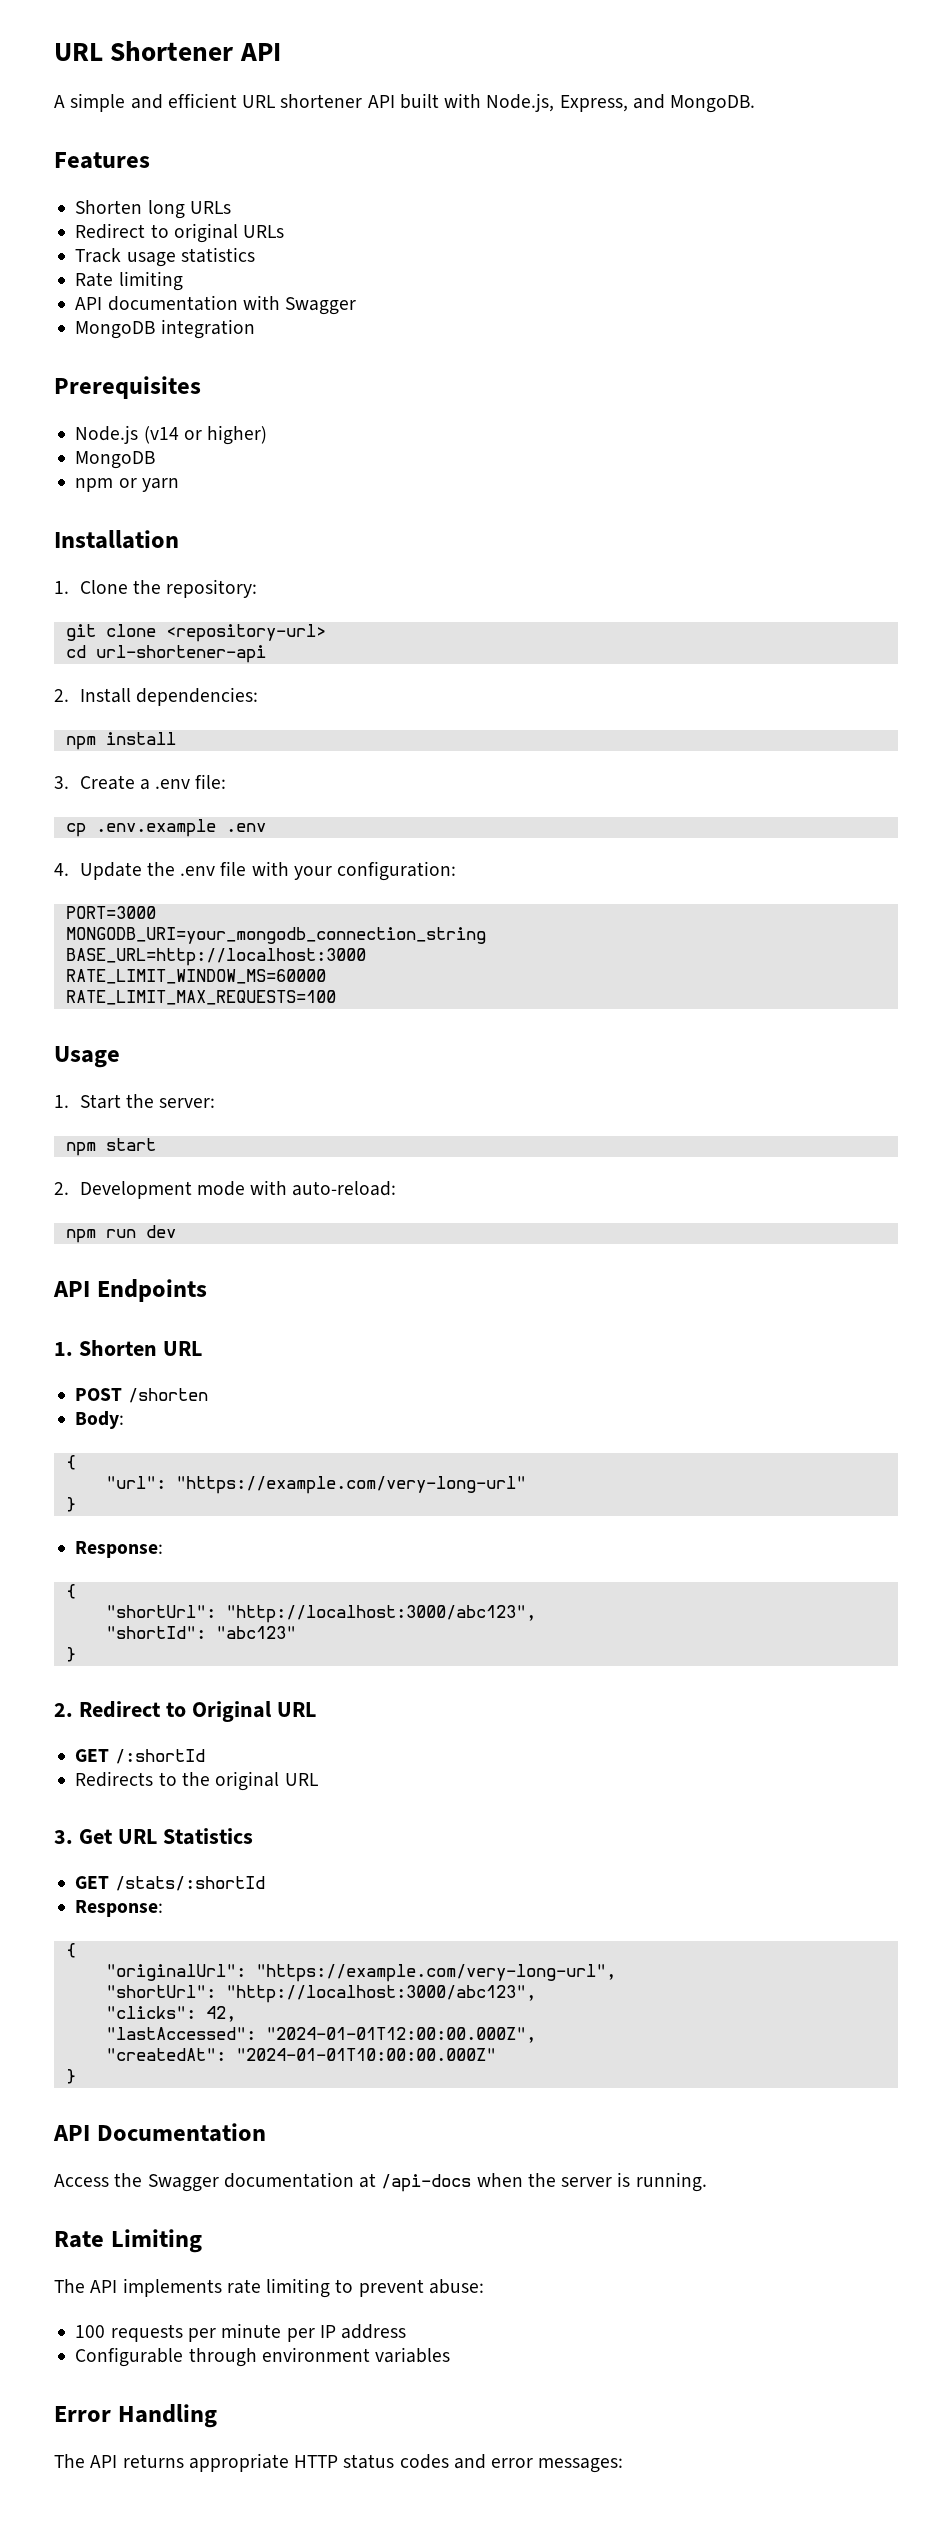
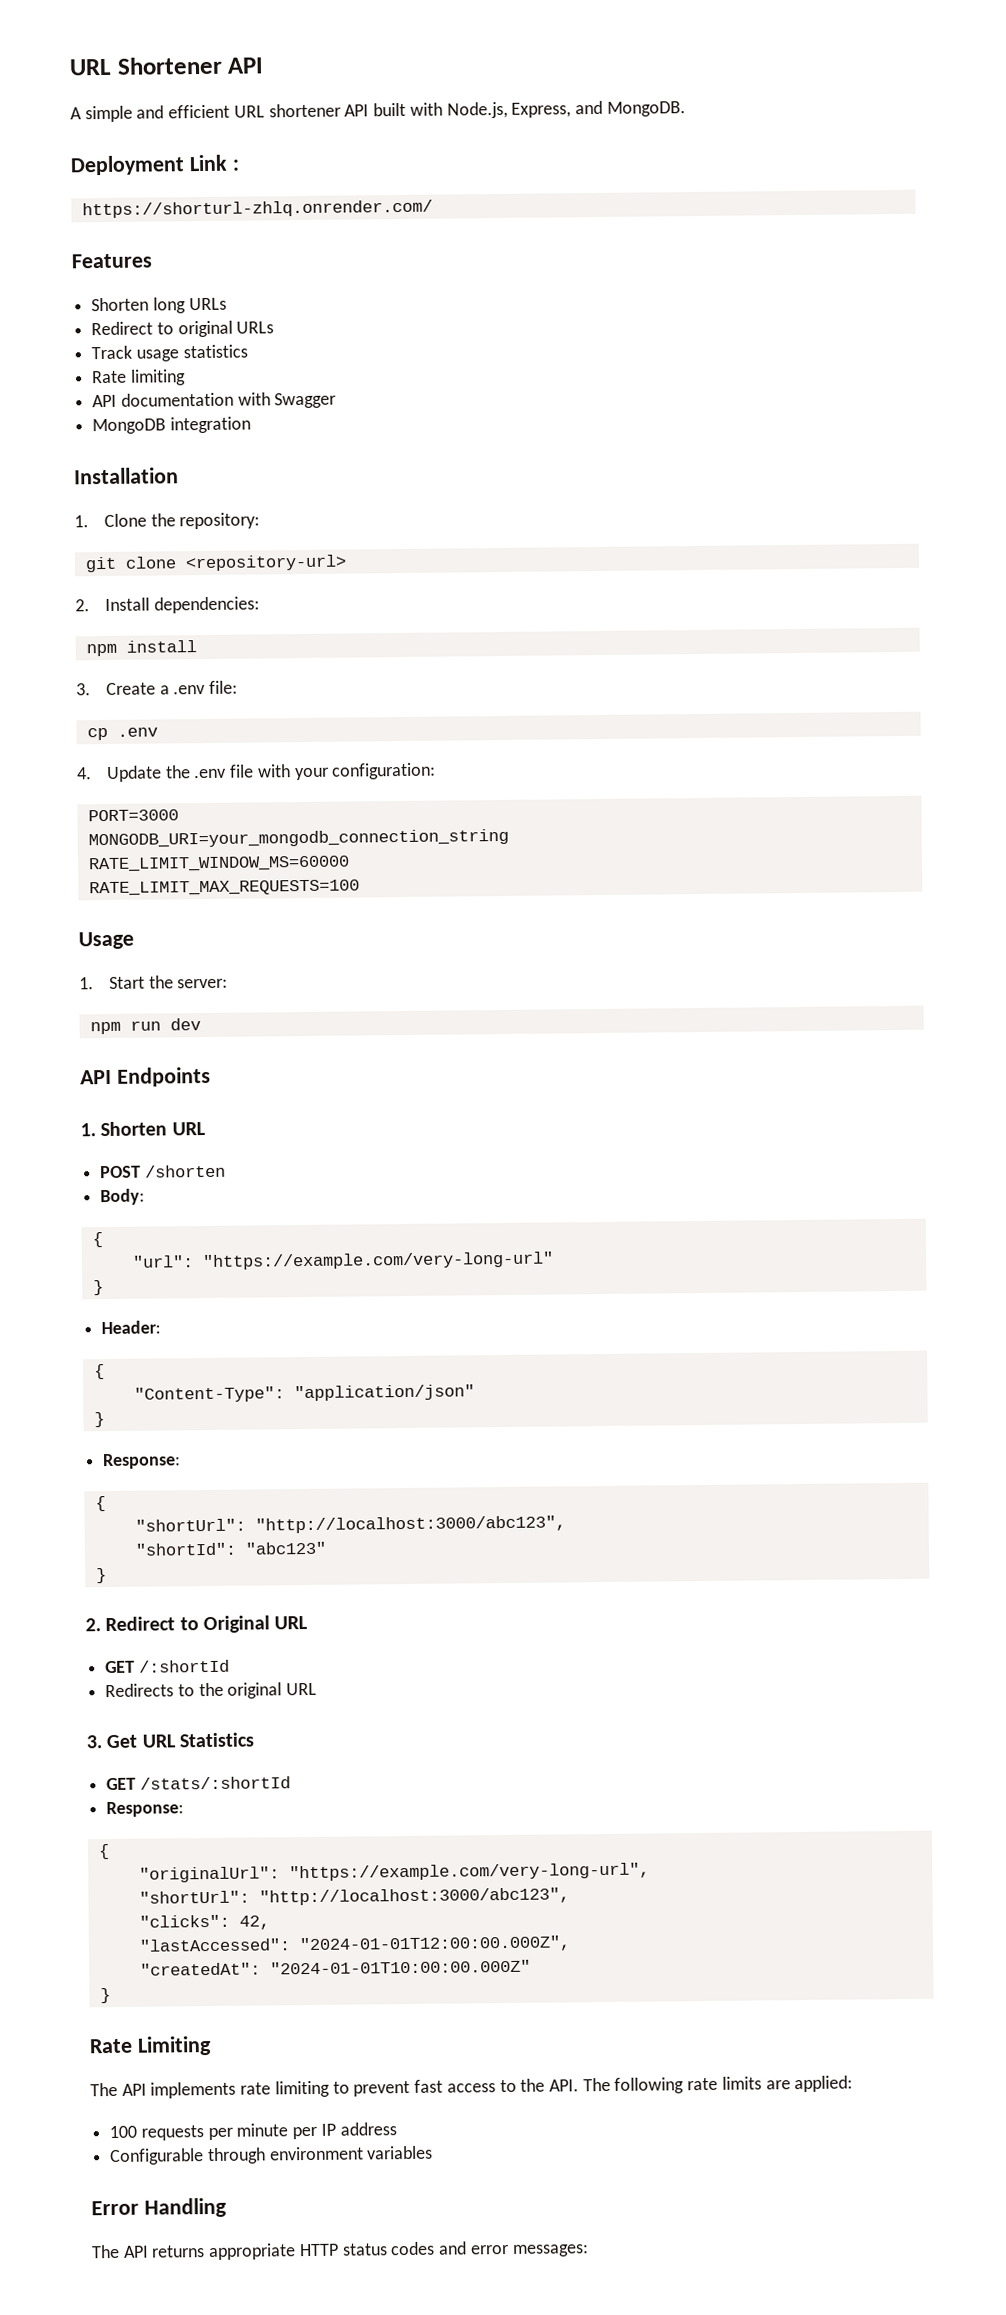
(756, 104) none -> [70,154,239,176] [81,199,433,219] // Deployment Link : // https://shorturl-zhlq.onrender.com/
[54,376,201,399] [75,425,268,445] [75,451,156,469] [75,478,179,492] // Prerequisites // Node.js (v14 or higher) // MongoDB // npm or yarn -> (251, 425) none
[65,645,266,663] // cd url-shortener-api -> (347, 563) none
[95,819,216,837] .env.example -> (108, 734) none
[65,948,366,966] // BASE_URL=http://localhost:3000 -> (509, 838) none
[65,1138,156,1156] [54,1180,397,1199] // npm start // 2. Development mode with auto-reload: -> (229, 983) none
(76, 1504) none -> [101,1320,162,1335] [93,1364,105,1380] [133,1384,475,1403] [93,1412,105,1428] // Header: // { // "Content-Type": "application/json" // }
[53,2123,266,2142] [54,2172,707,2192] // API Documentation // Access the Swagger documentation at /api-docs when the server is running. -> (111, 1996) none
[428,2279,484,2294] abuse: -> [414,2075,854,2094] fast access to the API. The following rate limits are applied:

